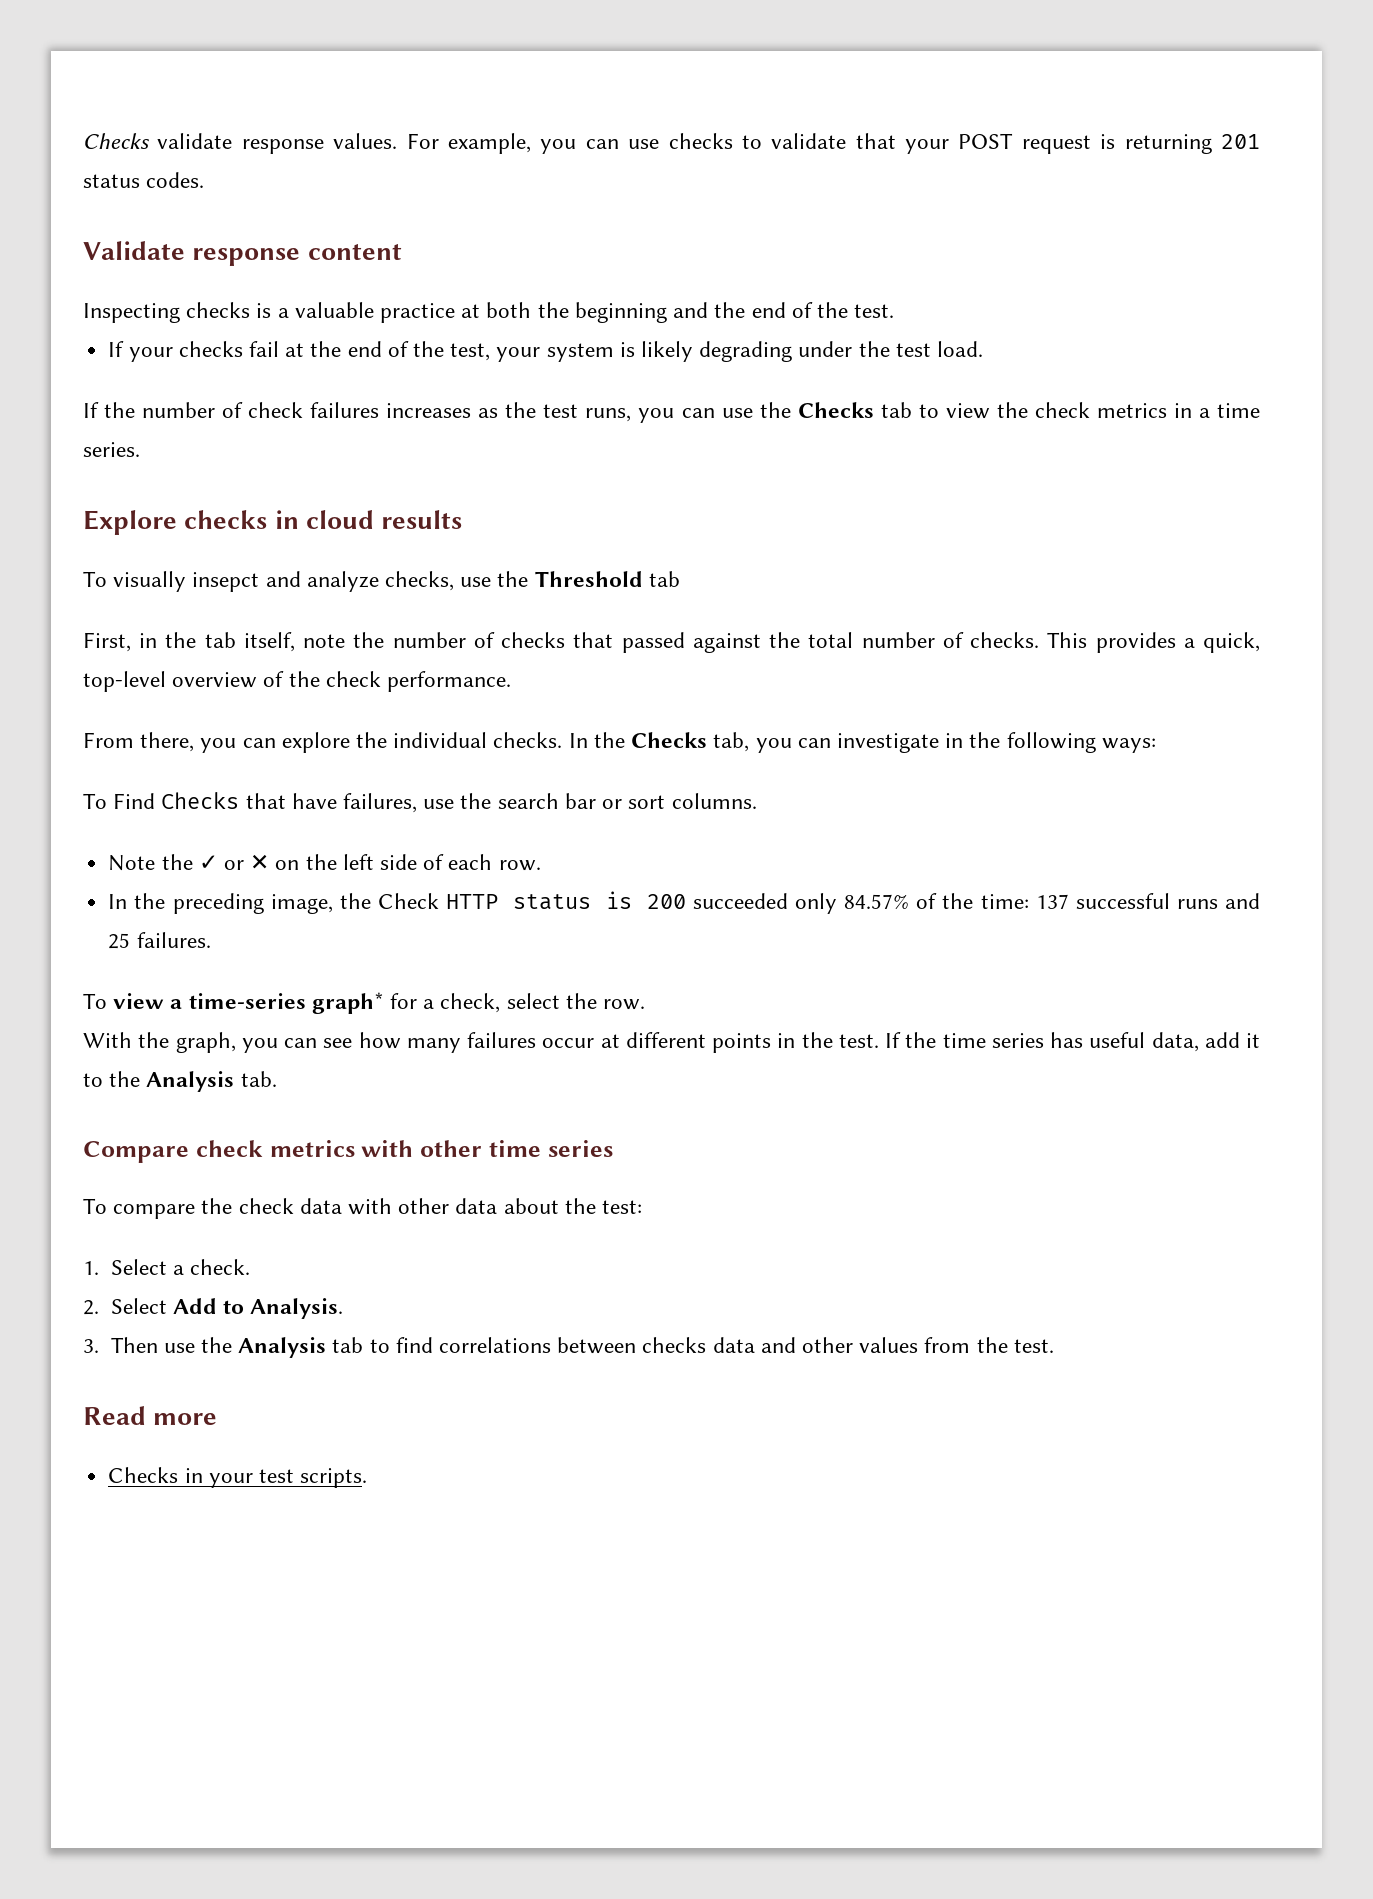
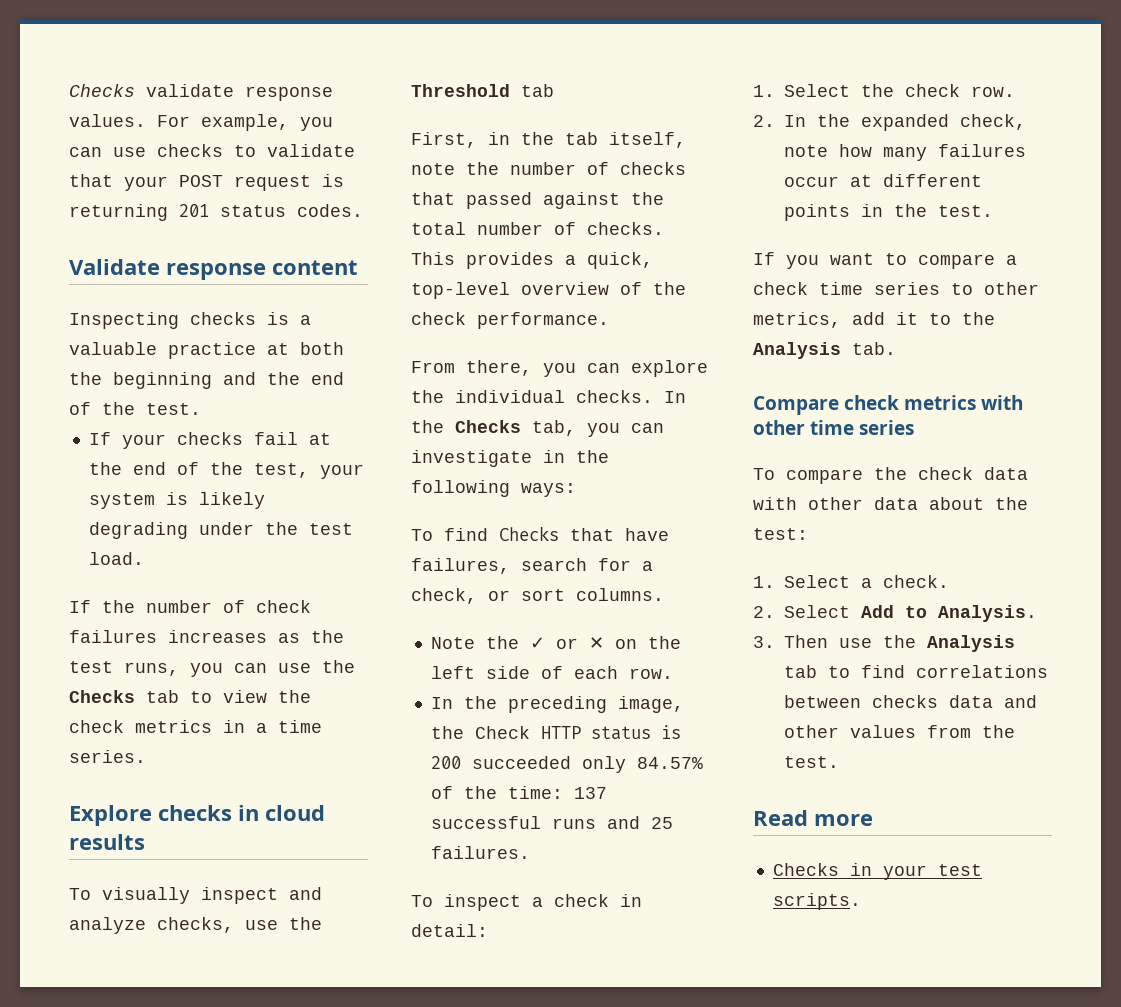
[192,572,260,592] insepct -> [201,887,278,904] inspect
[113,793,156,809] Find -> [444,528,488,541] find
[423,793,596,809] use the search bar -> [521,558,653,571] [411,588,477,604] search for a check,
[113,992,646,1014] [83,1032,353,1053] view a time-series graph* for a check, select the row. // With the graph, you can see -> [444,894,642,911] [411,924,488,937] [753,84,1015,97] [753,114,1026,131] [784,145,828,157] inspect a check in detail: // 1. Select the check row. // 2. In the expanded check, note
[885,1032,1199,1052] If the time series has useful data, -> [753,252,1017,269] [753,282,1039,295] [753,312,841,328] // If you want to compare a check time series to other metrics,

